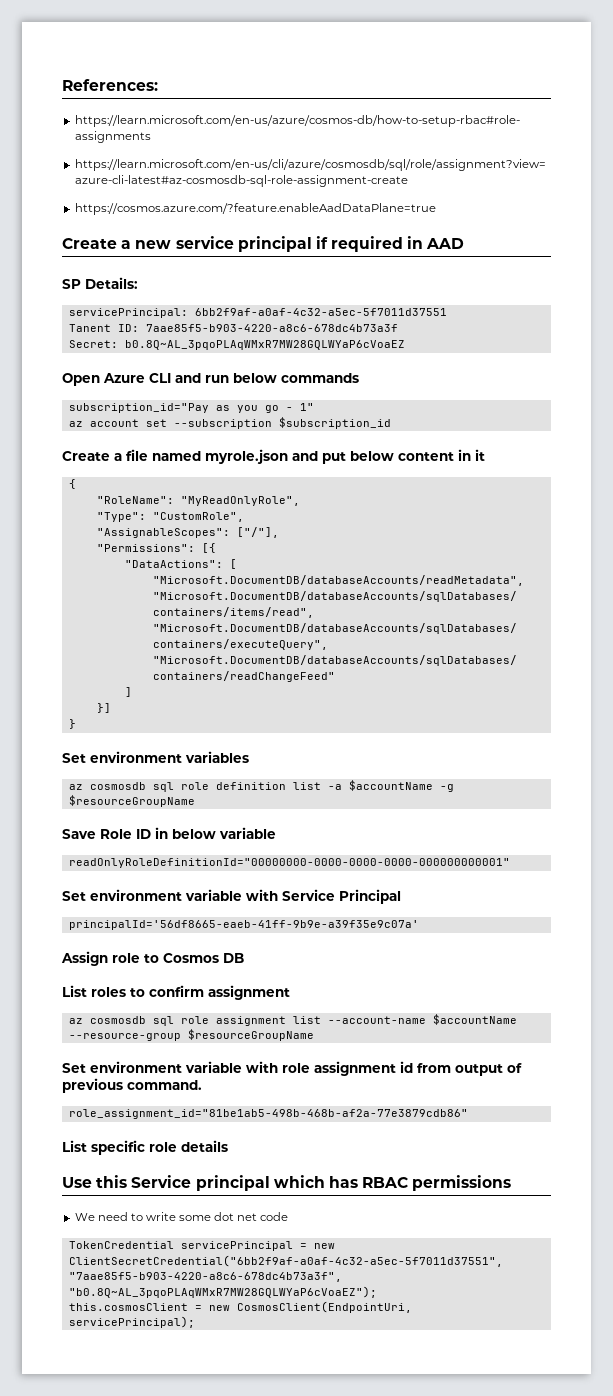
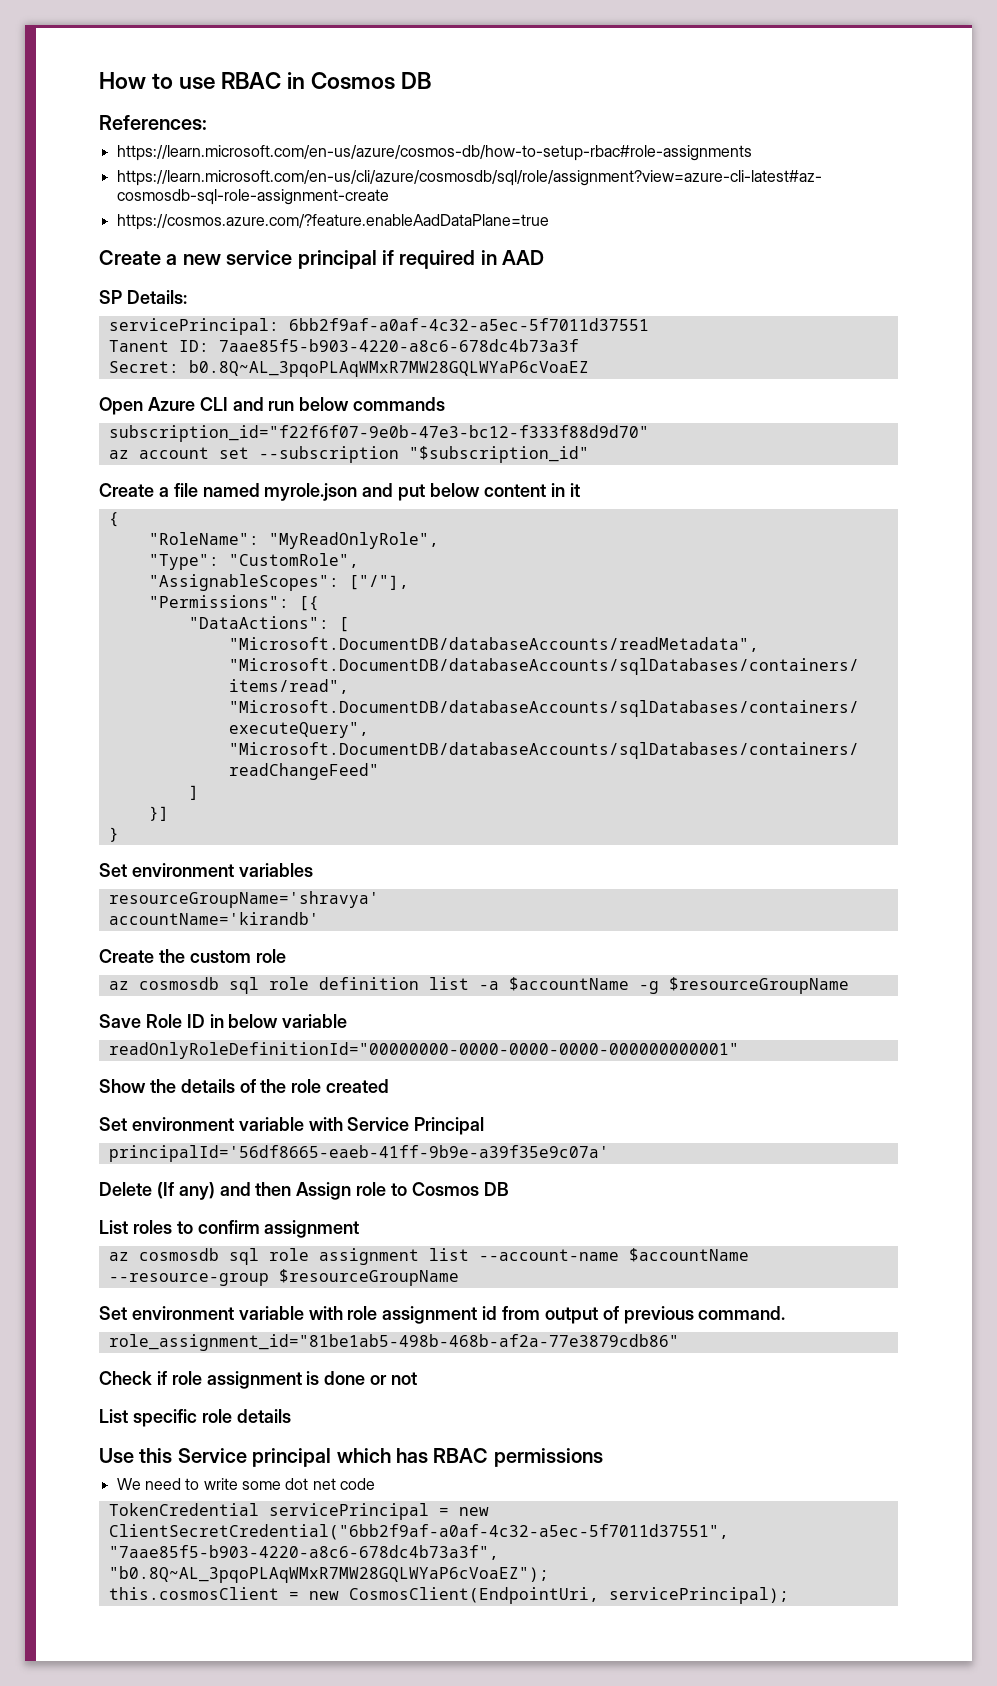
(62, 85) none -> [99,72,432,90] How to use RBAC in Cosmos DB //
[68,403,314,413] subscription_id="Pay as you go - 1" -> [108,425,649,442] subscription_id="f22f6f07-9e0b-47e3-bc12-f333f88d9d70"
[278,417,391,429] $subscription_id -> [408,446,589,463] "$subscription_id"
(249, 757) none -> [108,891,379,908] [108,912,319,925] [99,949,286,963] // resourceGroupName='shravya' // accountName='kirandb' // Create the custom role
(510, 863) none -> [99,1079,390,1093] // Show the details of the role created
(419, 925) none -> [99,1182,292,1200] Delete (If any) and then
(468, 1114) none -> [99,1371,418,1389] // Check if role assignment is done or not

